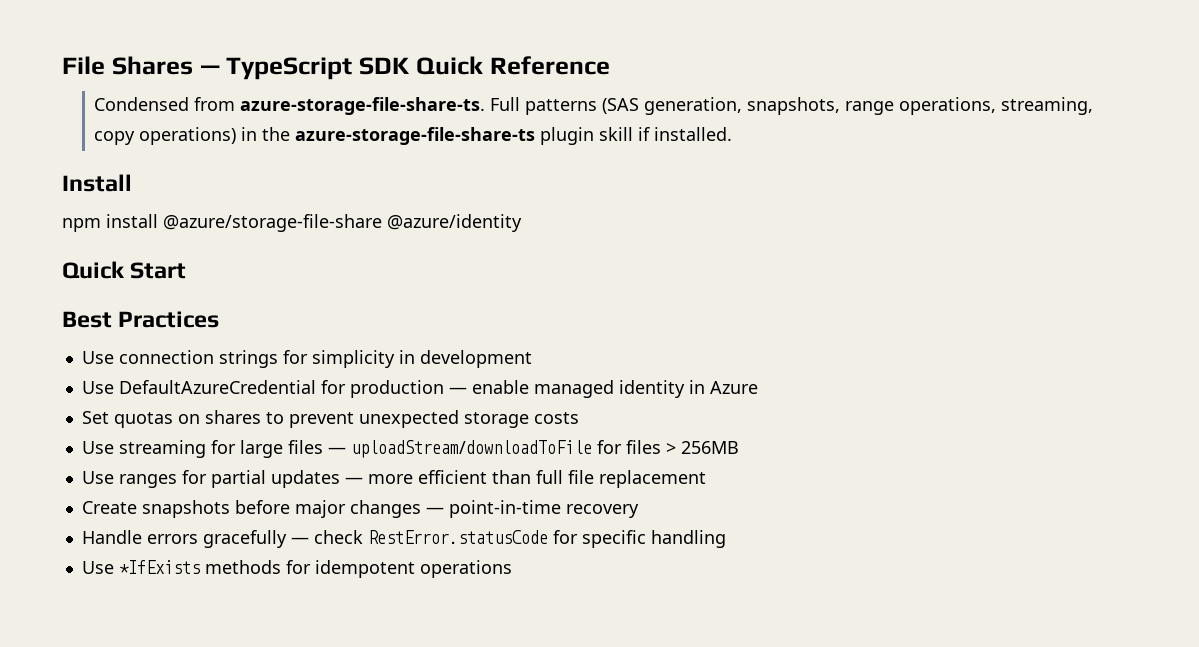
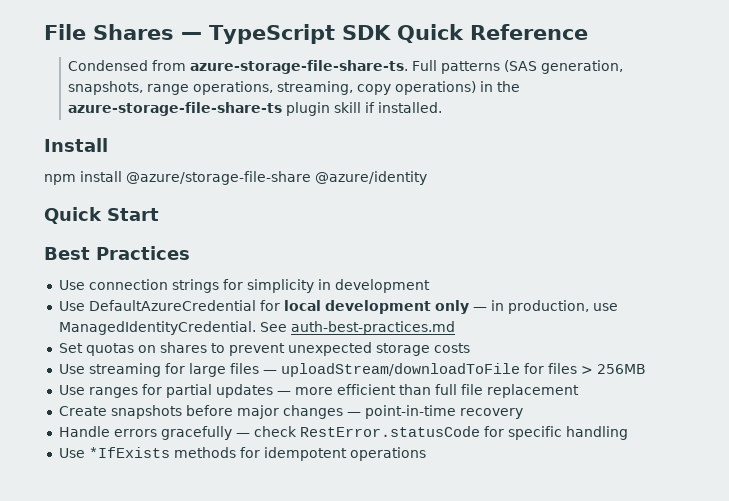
[349,380,758,398] production — enable managed identity in Azure -> [283,300,618,314] [58,321,455,335] local development only — in production, use ManagedIdentityCredential. See auth-best-practices.md

